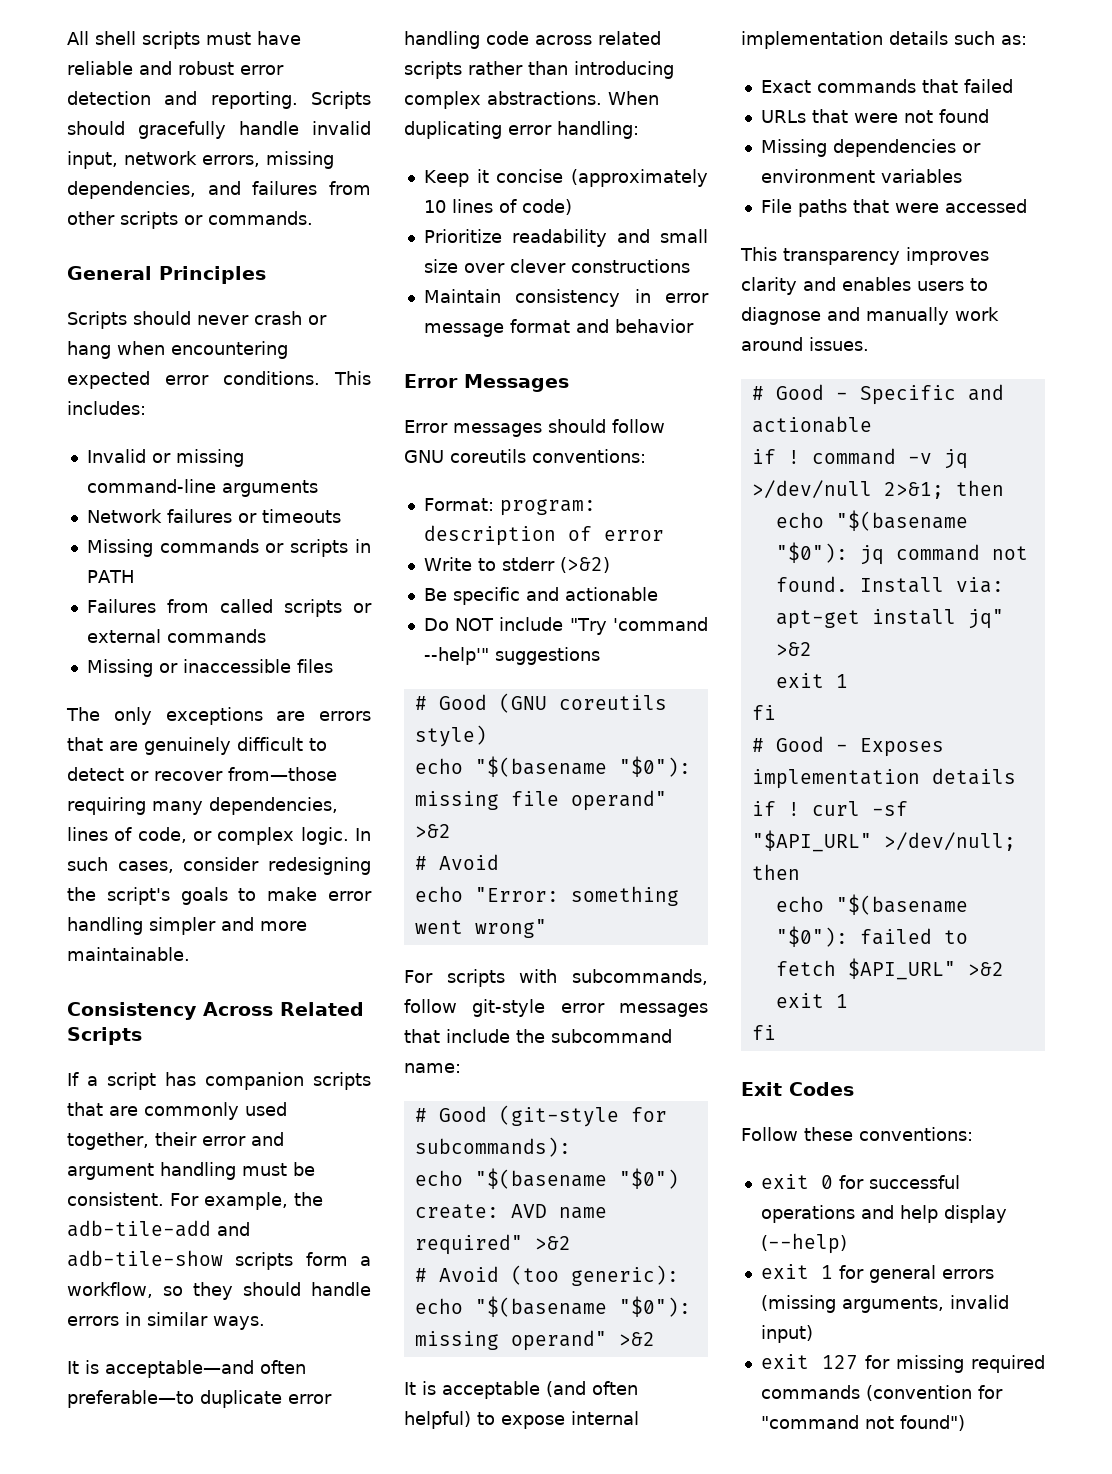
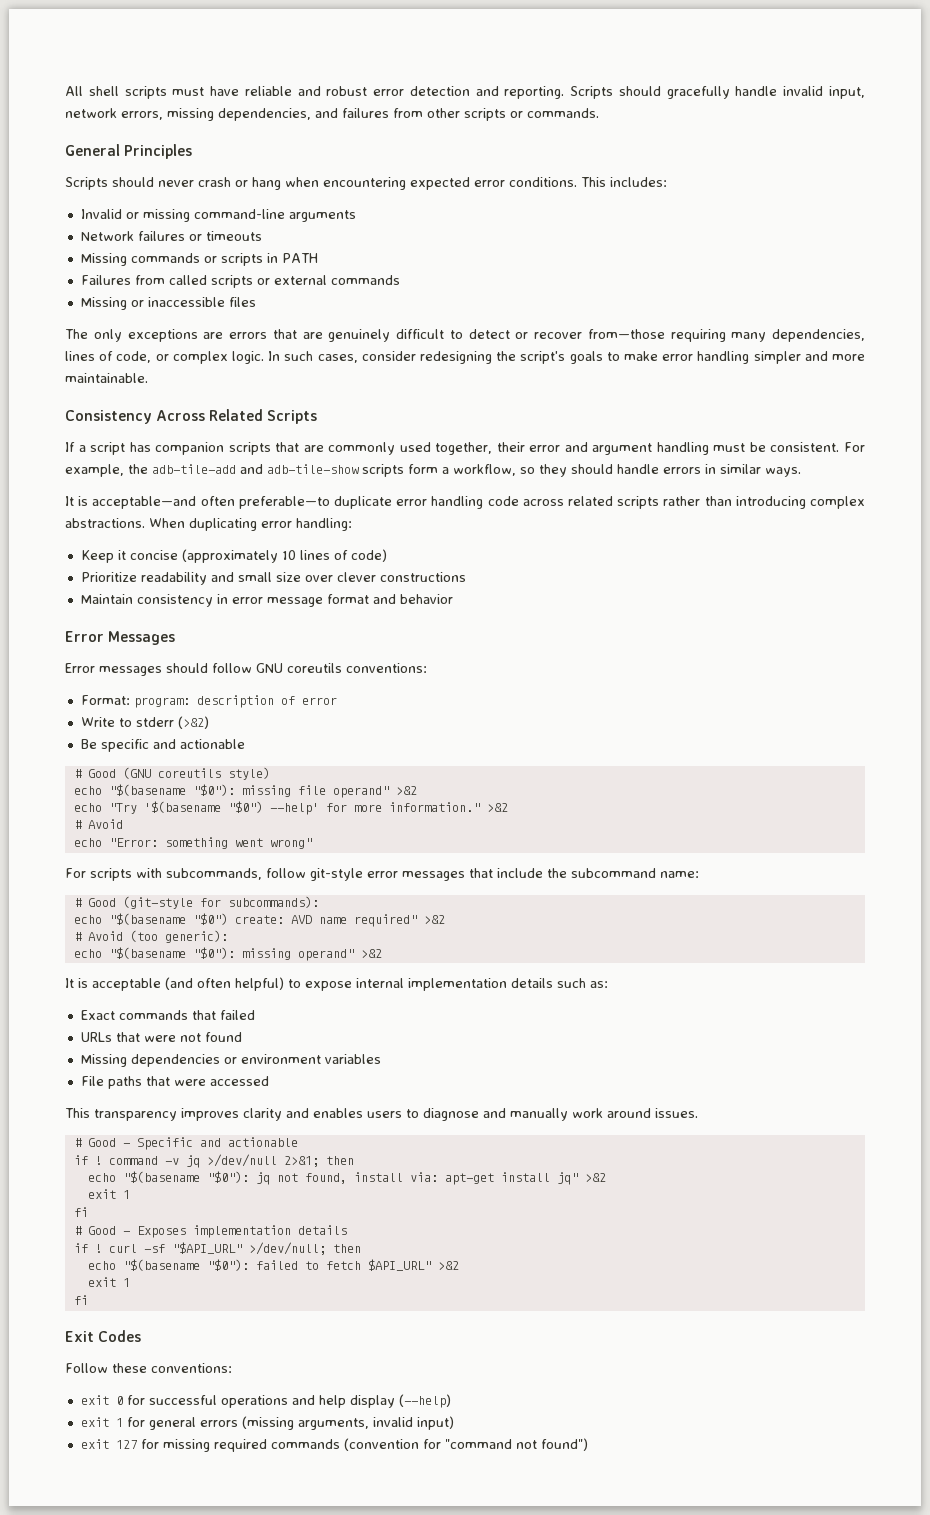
[423,617,708,635] [423,647,600,665] // Do NOT include "Try 'command --help'" suggestions -> (245, 744) none
(451, 831) none -> [73,801,508,815] // echo "Try '$(basename "$0") --help' for more information." >&2
[895,544,1028,561] [775,576,944,593] command not found. Install -> [276,1172,403,1184] not found, install

